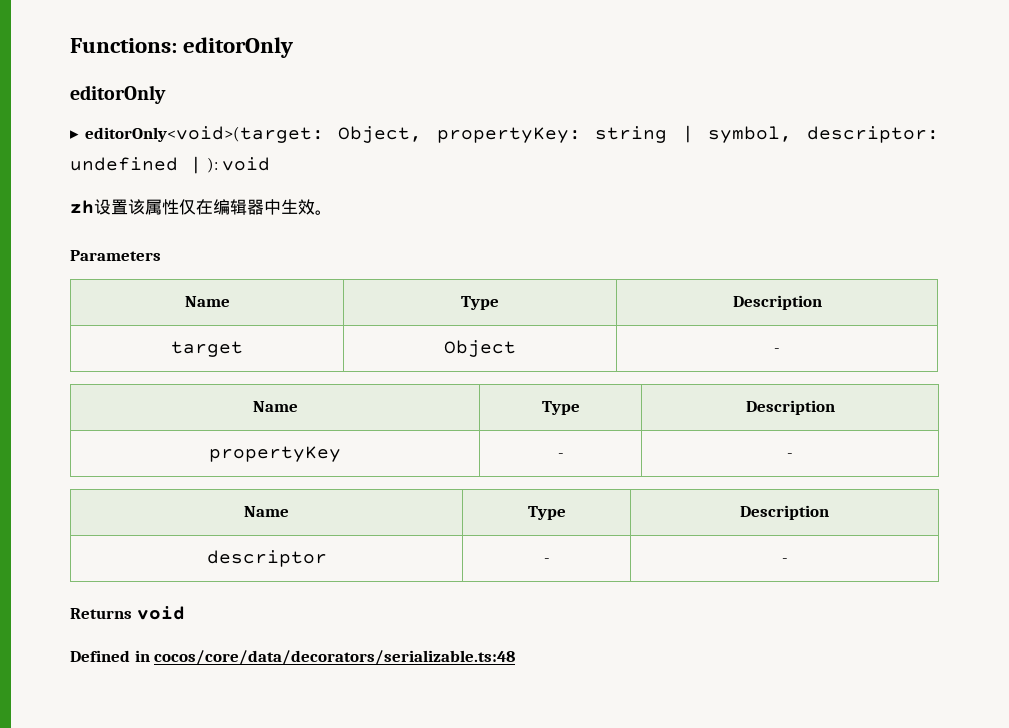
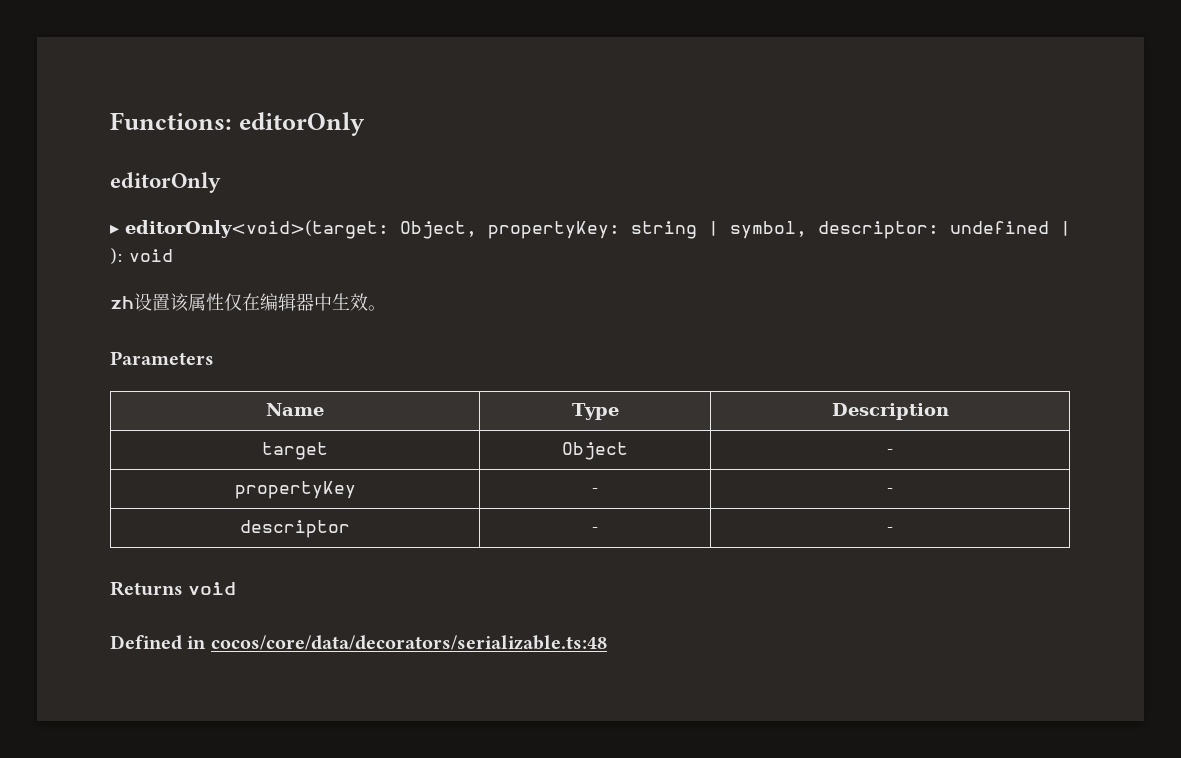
[252,401,298,412] [541,401,580,415] [745,400,835,415] // Name | Type | Description -> (893, 452) none
[244,506,289,517] [527,506,566,520] [740,505,829,520] // Name | Type | Description -> (893, 491) none

